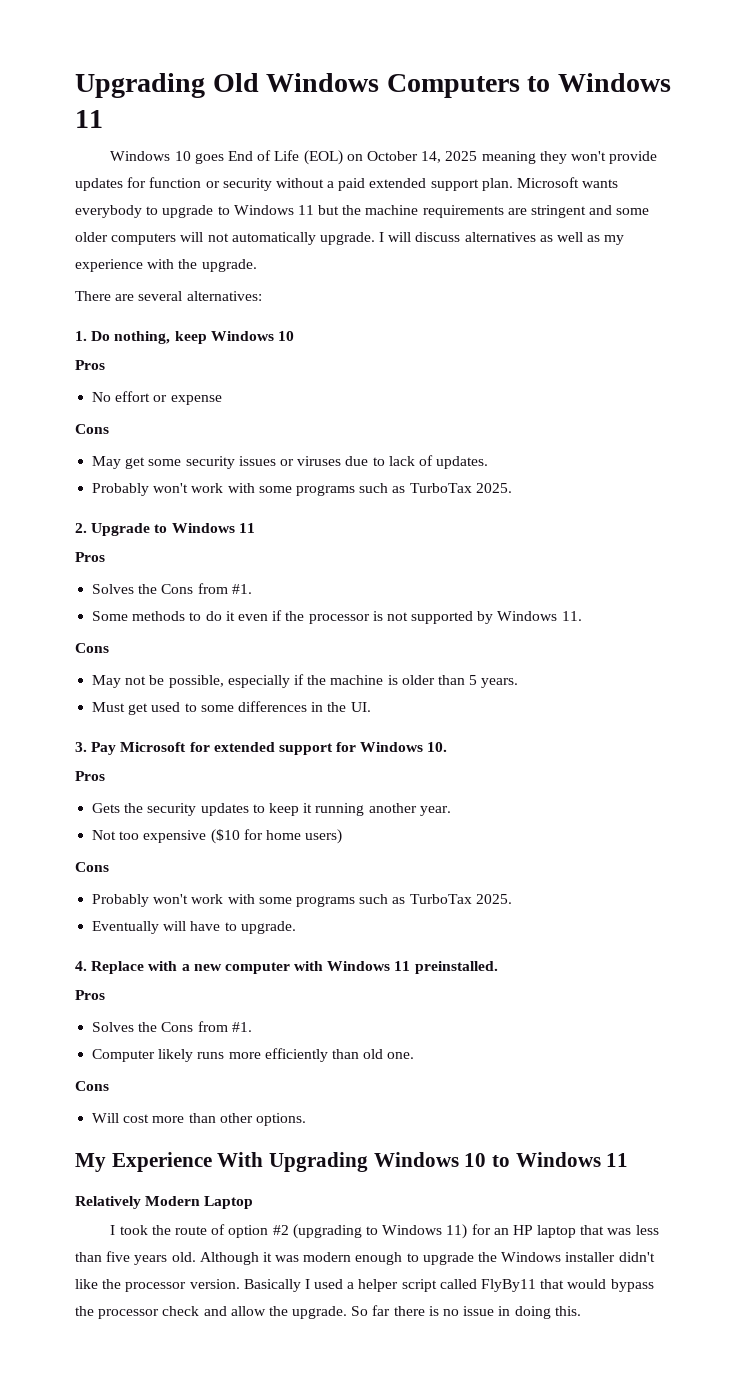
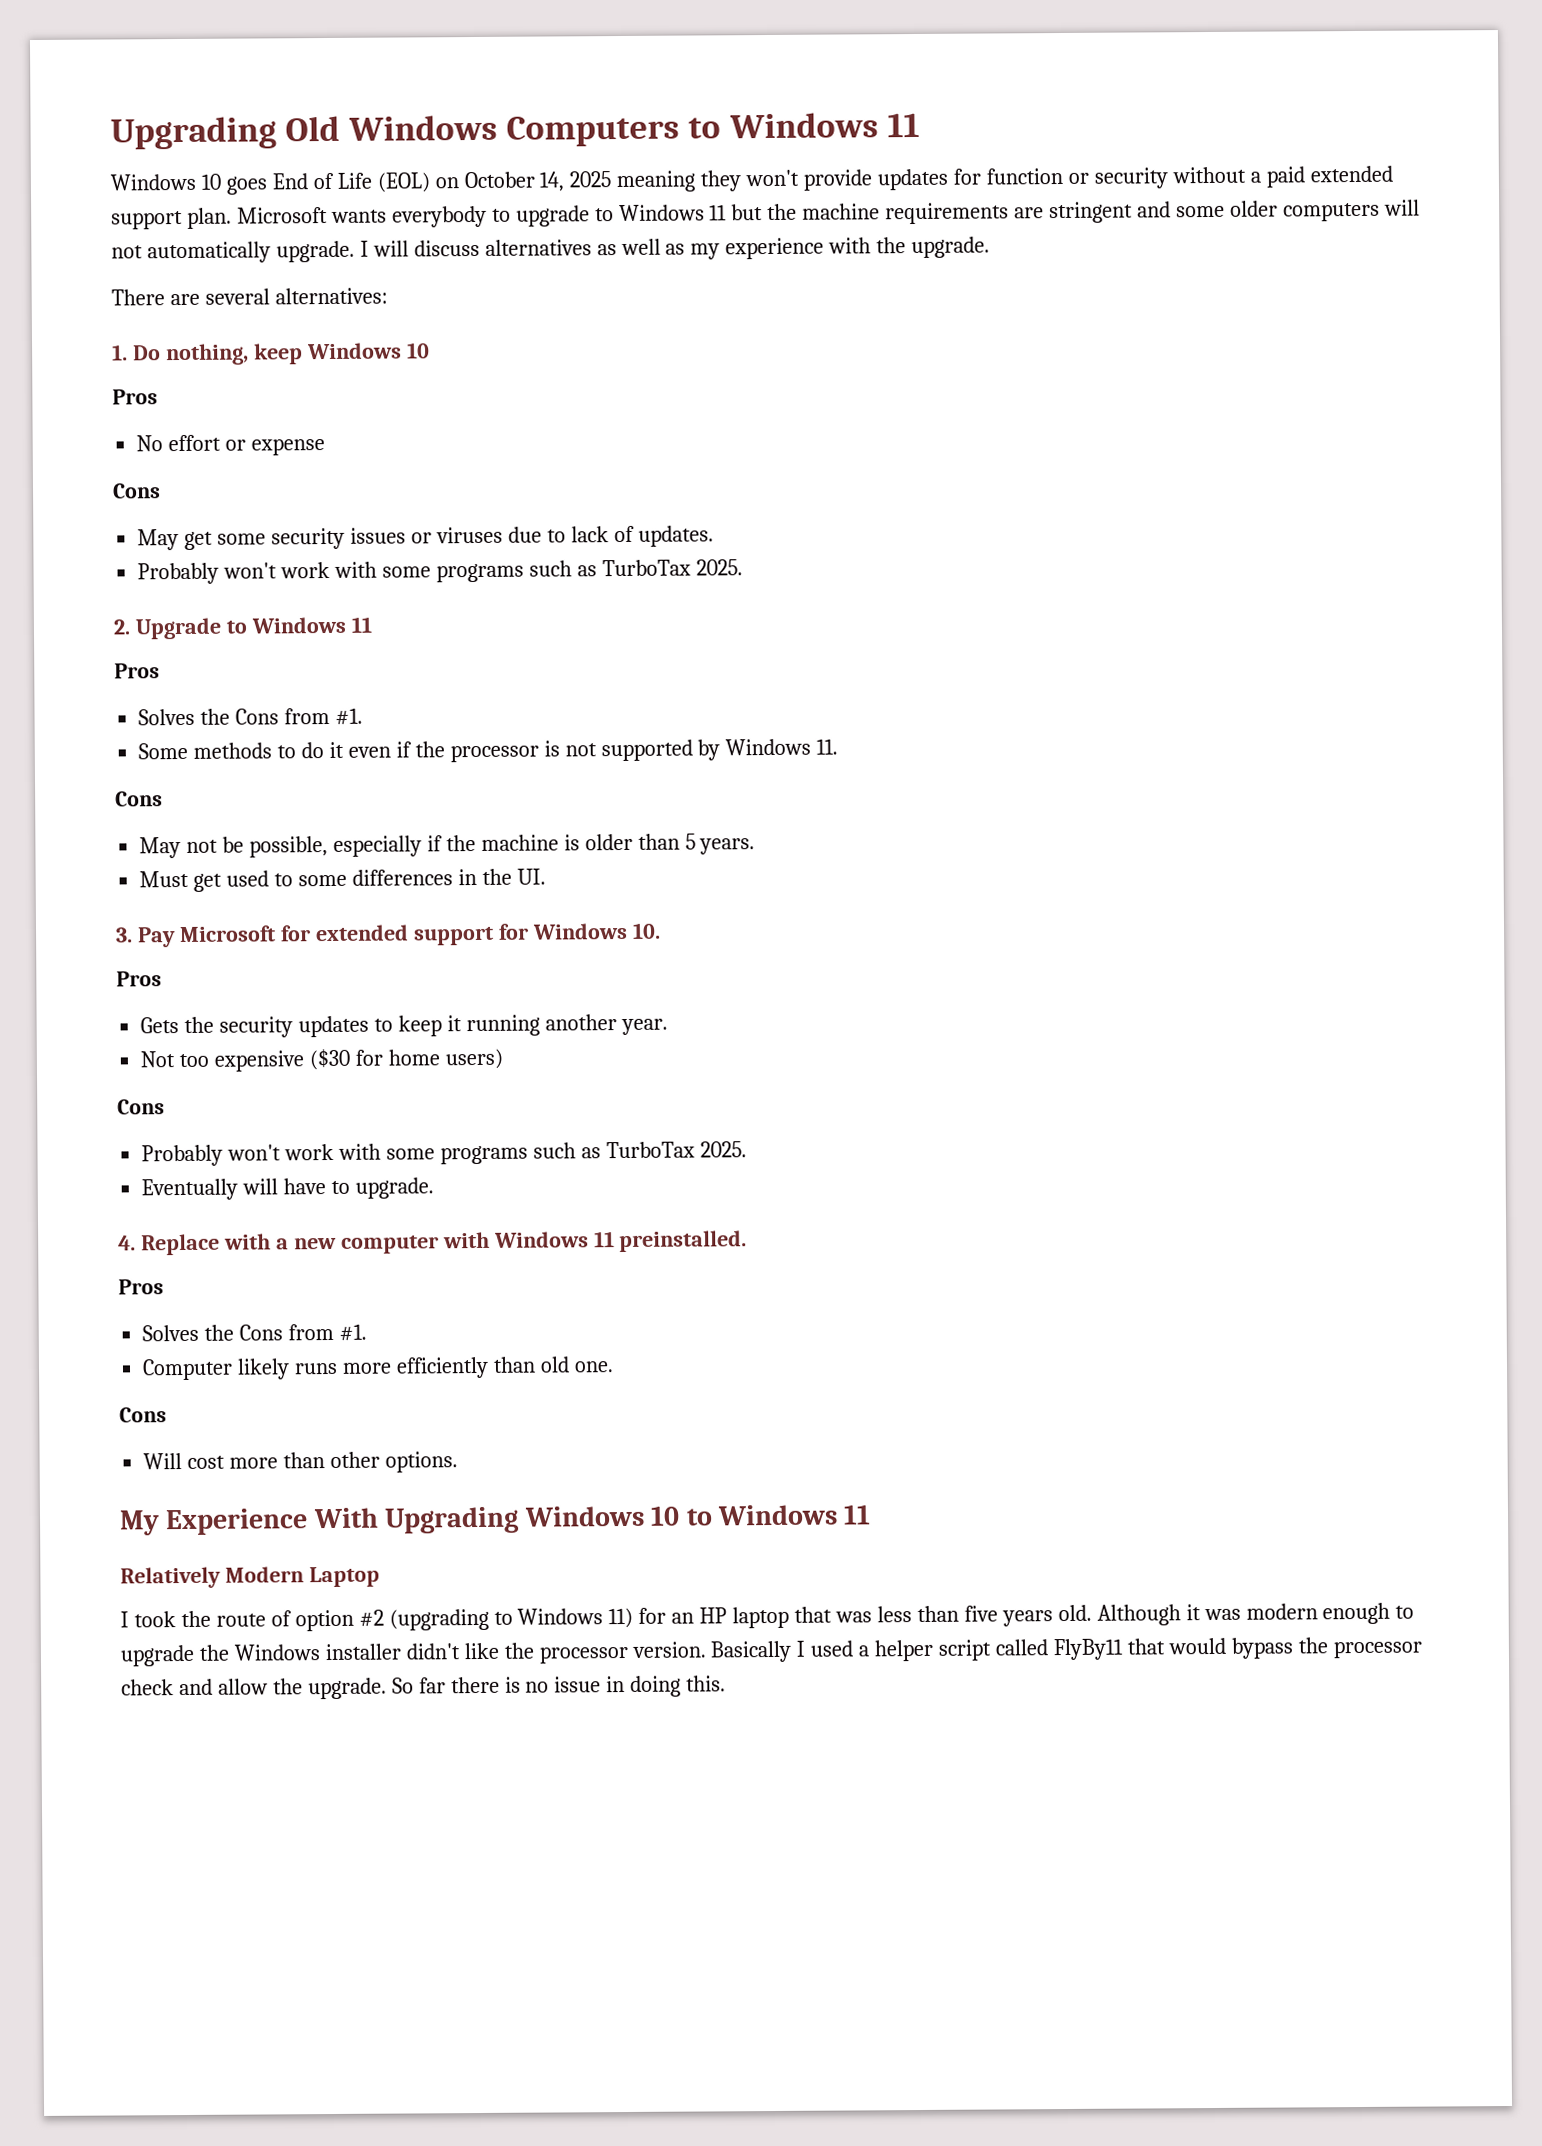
[210,829,240,844] ($10 -> [309,1048,351,1071] ($30

